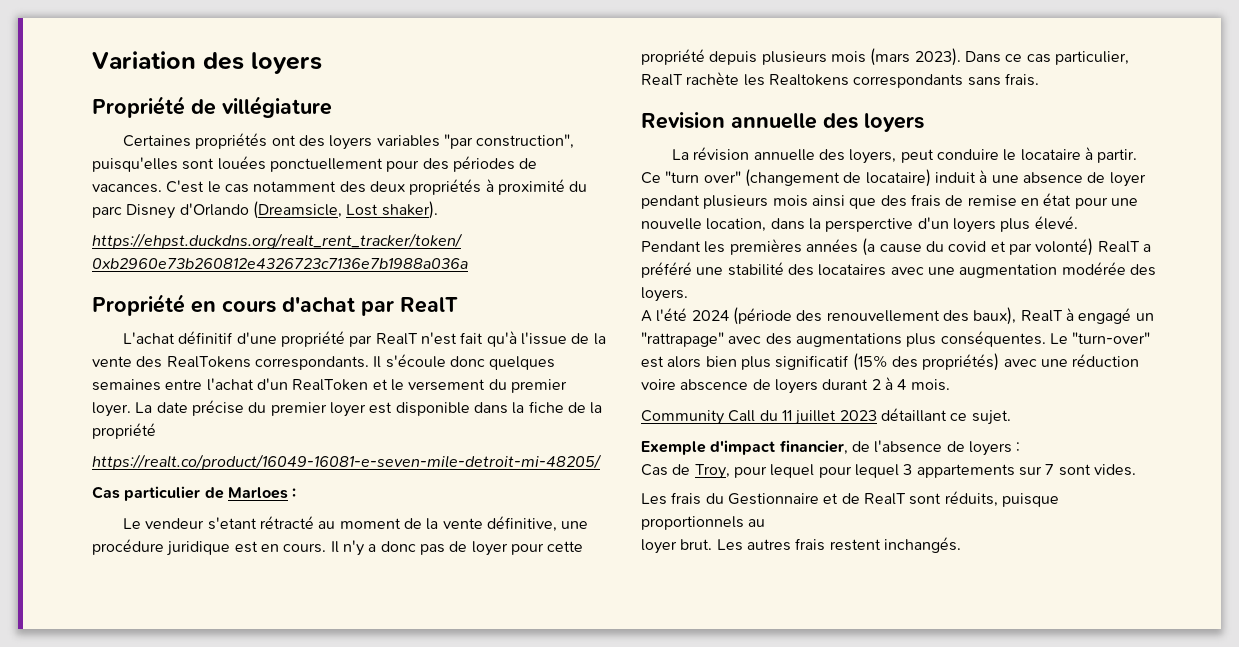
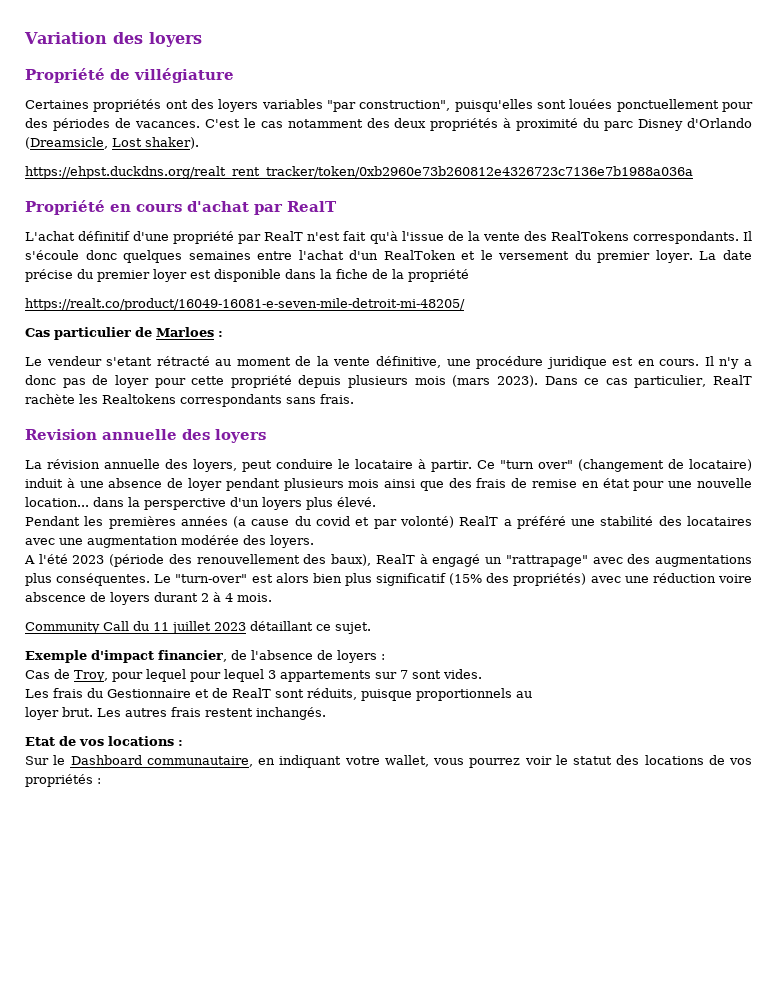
[706,218,767,232] location, -> [25,497,89,507] location...
[691,310,729,321] 2024 -> [72,555,105,564] 2023
(961, 545) none -> [25,736,183,746] [25,755,752,768] [25,774,101,787] // Etat de vos locations : // Sur le Dashboard communautaire, en indiquant votre wallet, vous pourrez voir le statut des locations de vos propriétés :

